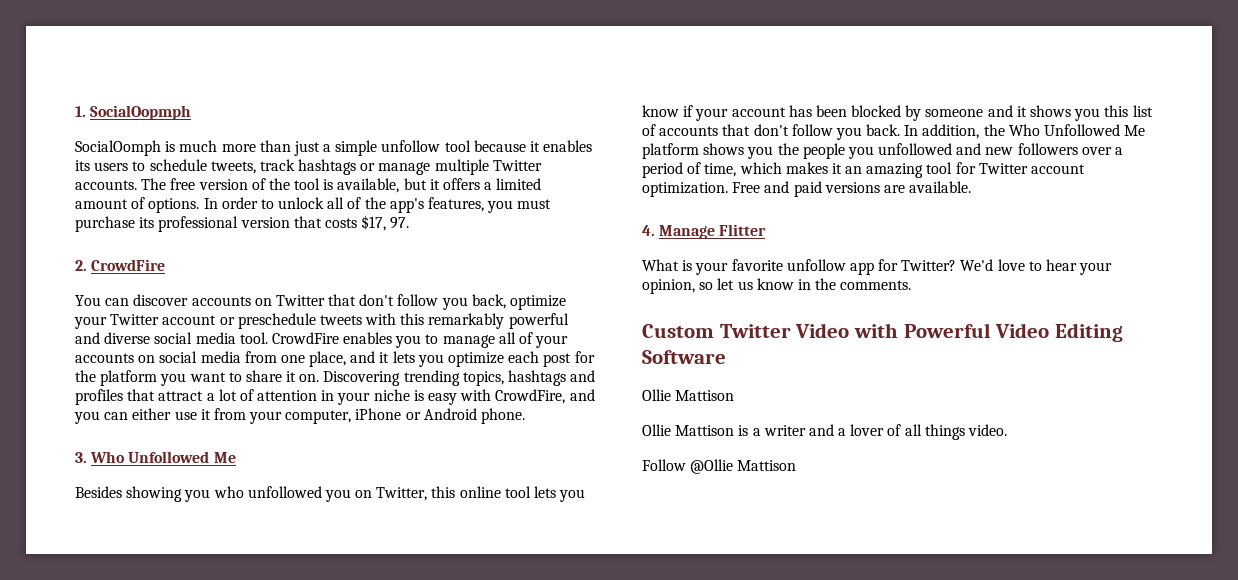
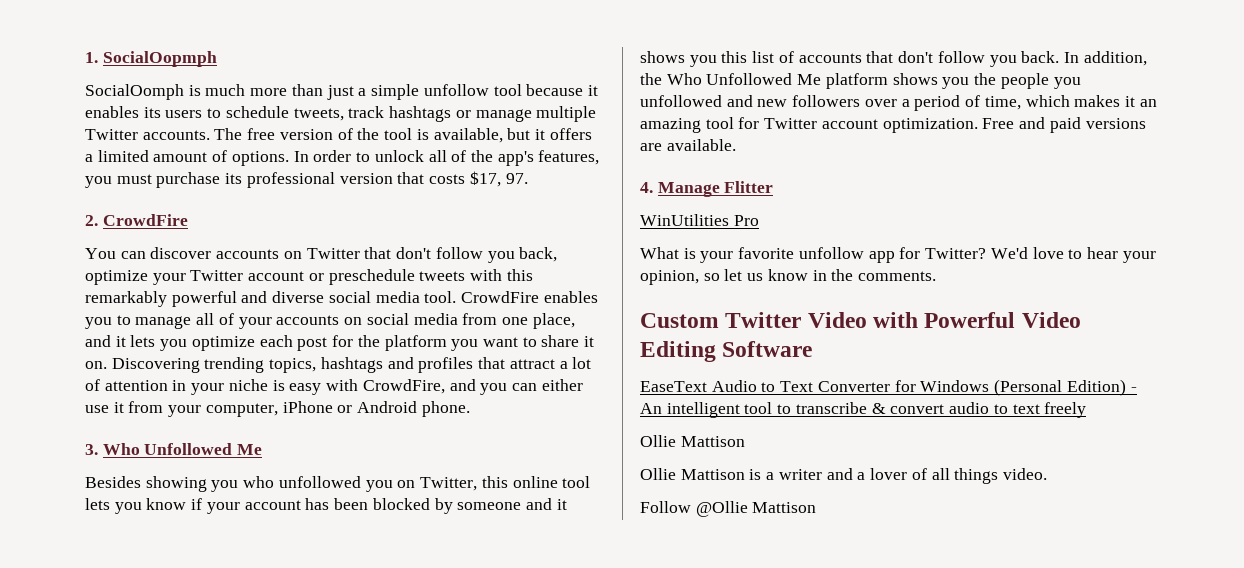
(767, 230) none -> [640,214,759,226] // WinUtilities Pro
(726, 357) none -> [640,379,1137,396] [640,402,1087,418] // EaseText Audio to Text Converter for Windows (Personal Edition) - An intelligent tool to transcribe & convert audio to text freely

